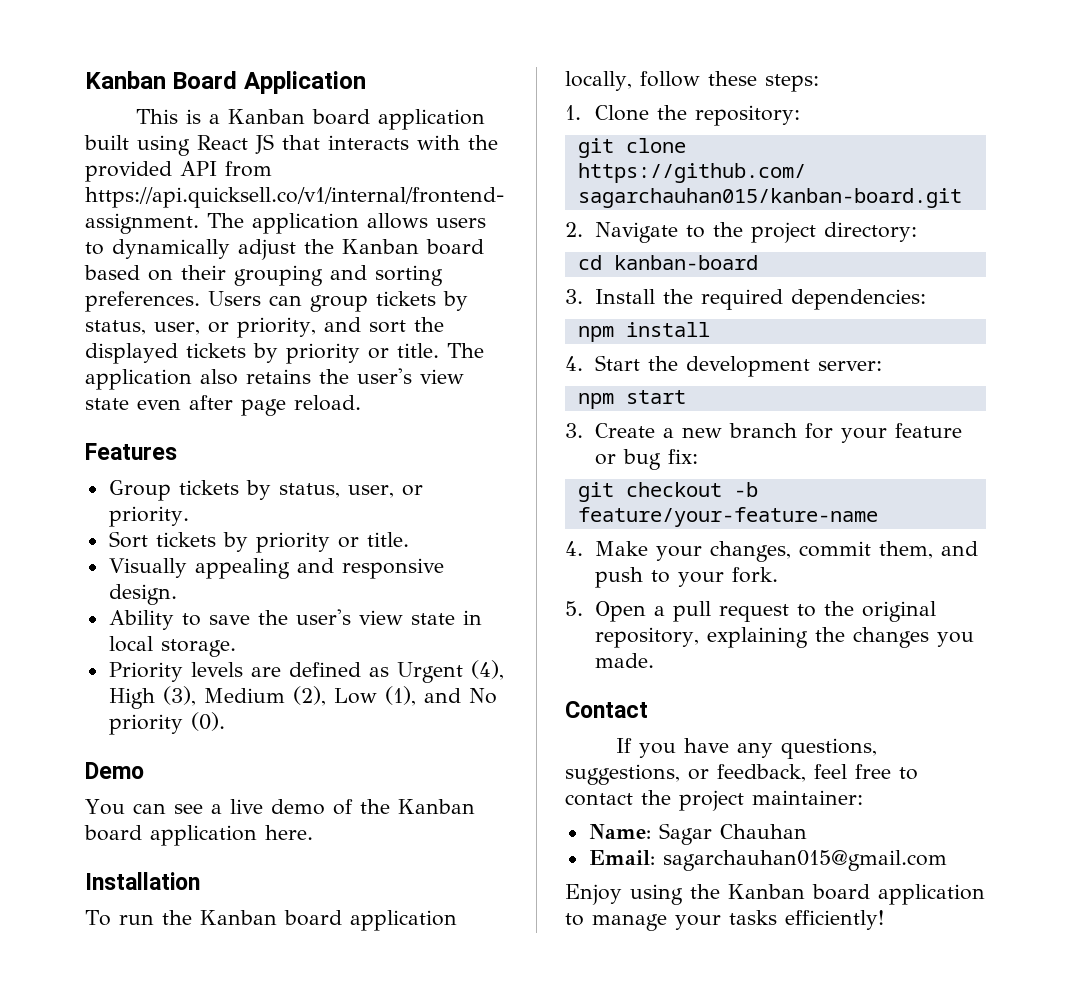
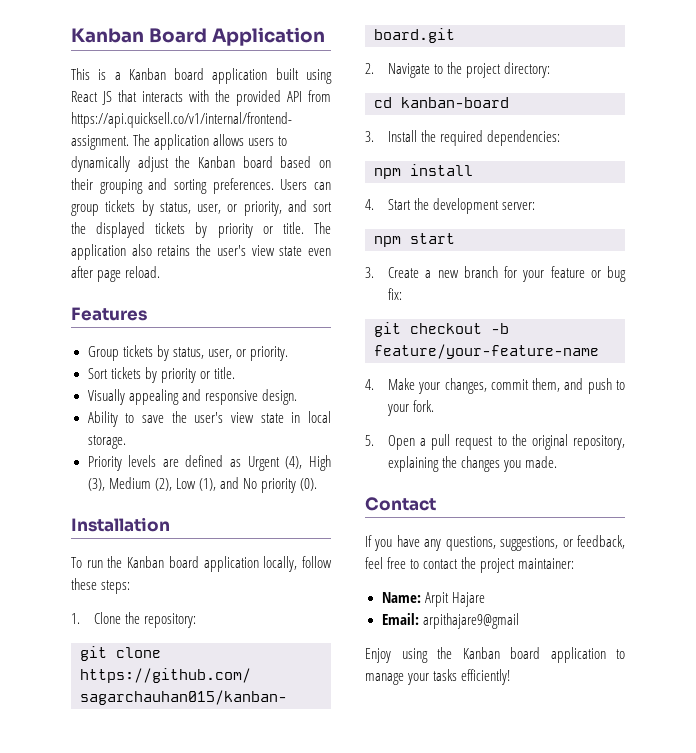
[85,762,144,779] [85,799,475,815] [84,825,313,846] // Demo // You can see a live demo of the Kanban board application here. -> (317, 484) none
[658,823,807,845] Sagar Chauhan -> [424,592,485,607] Arpit Hajare
[662,850,947,871] sagarchauhan015@gmail.com -> [422,613,519,629] arpithajare9@gmail

